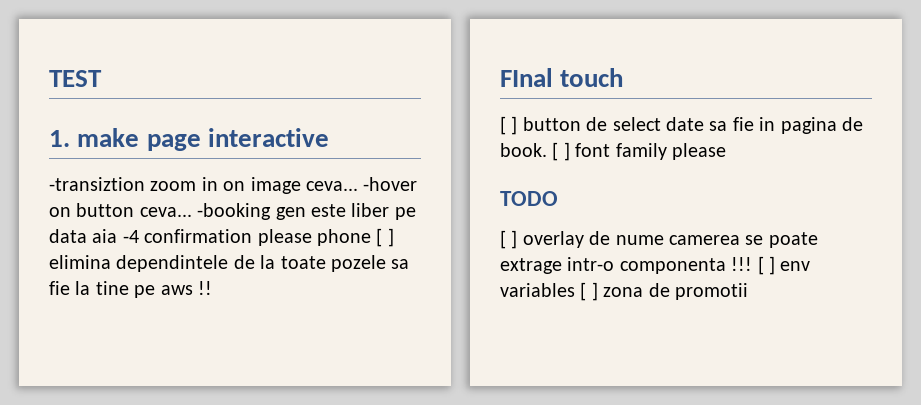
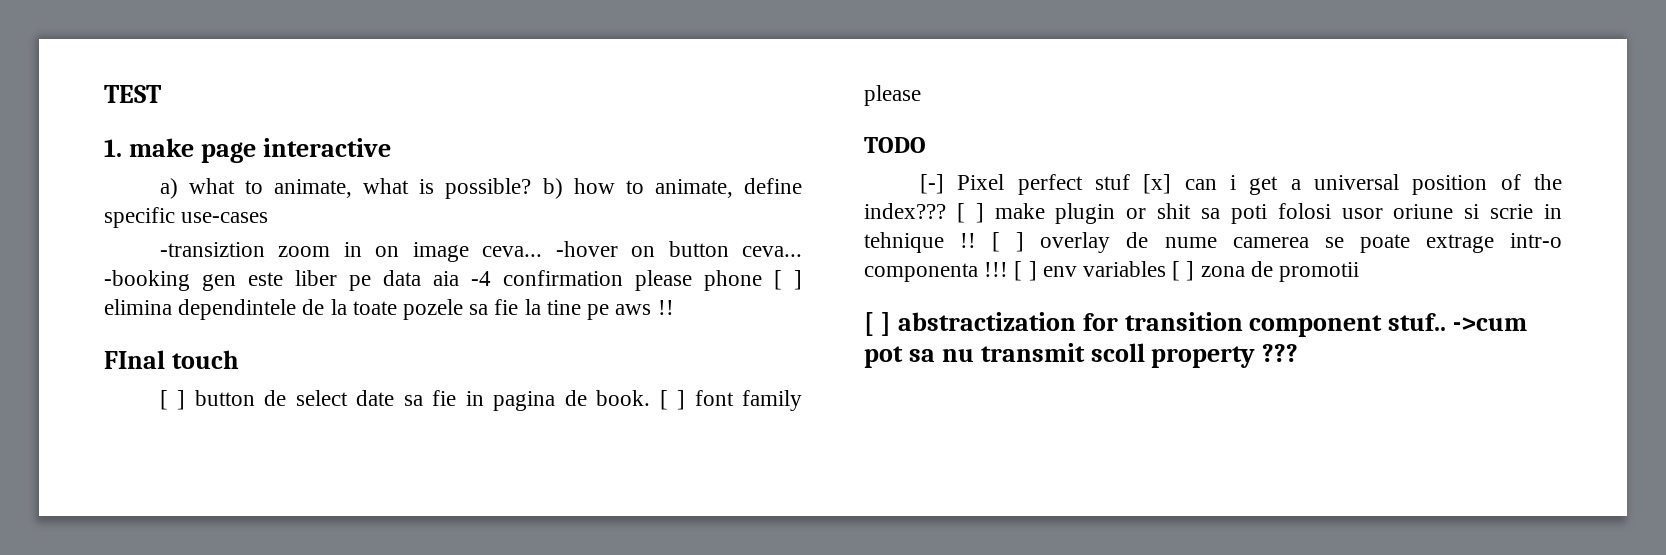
(329, 137) none -> [159,178,802,199] [104,207,269,228] // a) what to animate, what is possible? b) how to animate, define specific use-cases
(558, 198) none -> [919,174,1562,195] [864,203,1562,224] [864,232,977,253] [-] Pixel perfect stuf [x] can i get a universal position of the index??? [ ] make plugin or shit sa poti folosi usor oriune si scrie in tehnique !!
(748, 291) none -> [864,312,1528,337] [864,343,1299,368] // [ ] abstractization for transition component stuf.. ->cum pot sa nu transmit scoll property ???

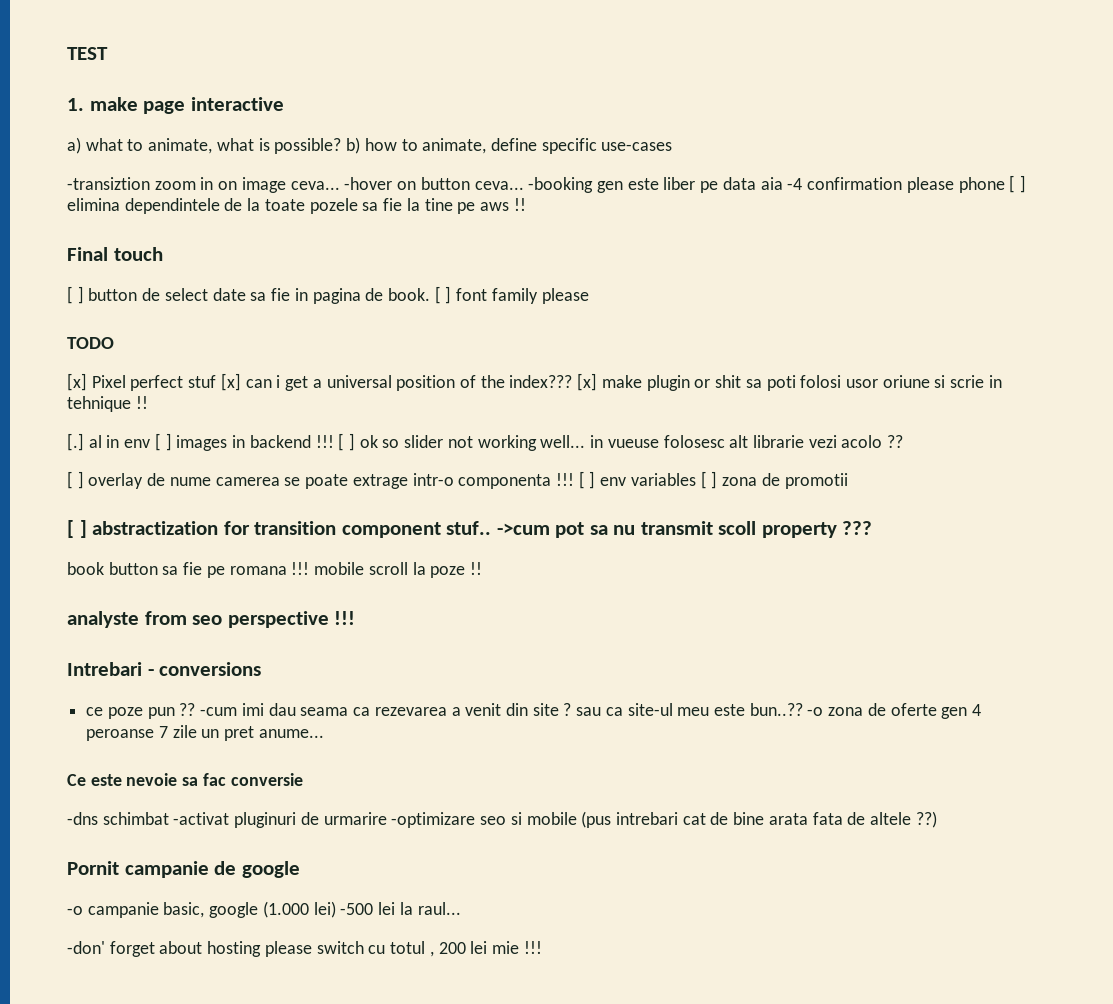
[104,350,165,369] FInal -> [67,247,108,261] Final
[919,174,944,194] [-] -> [67,373,87,391] [x]
[956,203,984,223] [ ] -> [577,373,598,391] [x]
(977, 240) none -> [67,433,904,451] // [.] al in env [ ] images in backend !!! [ ] ok so slider not working well... in vueuse folosesc alt librarie vezi acolo ?? //
(1299, 353) none -> [67,562,482,578] [67,611,356,628] [67,662,262,676] [86,703,982,719] [86,725,324,741] [67,773,303,786] [67,811,937,828] [67,861,300,878] [67,901,461,918] [67,941,542,957] // book button sa fie pe romana !!! mobile scroll la poze !! // analyste from seo perspective !!! // Intrebari - conversions // ce poze pun ?? -cum imi dau seama ca rezevarea a venit din site ? sau ca site-ul meu este bun..?? -o zona de oferte gen 4 peroanse 7 zile un pret anume... // Ce este nevoie sa fac conversie // -dns schimbat -activat pluginuri de urmarire -optimizare seo si mobile (pus intrebari cat de bine arata fata de altele ??) // Pornit campanie de google // -o campanie basic, google (1.000 lei) -500 lei la raul... // -don' forget about hosting please switch cu totul , 200 lei mie !!!

